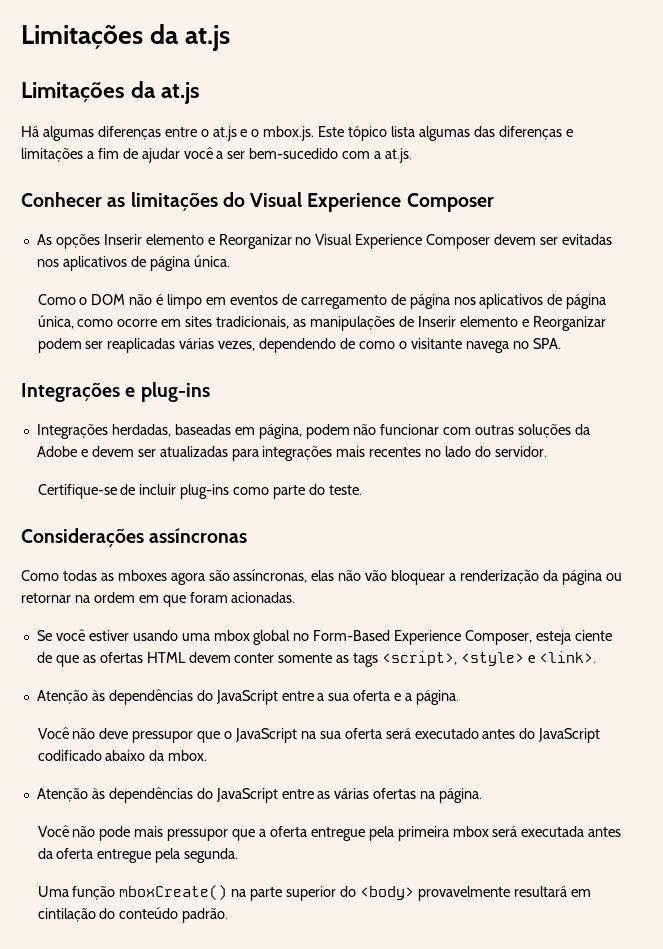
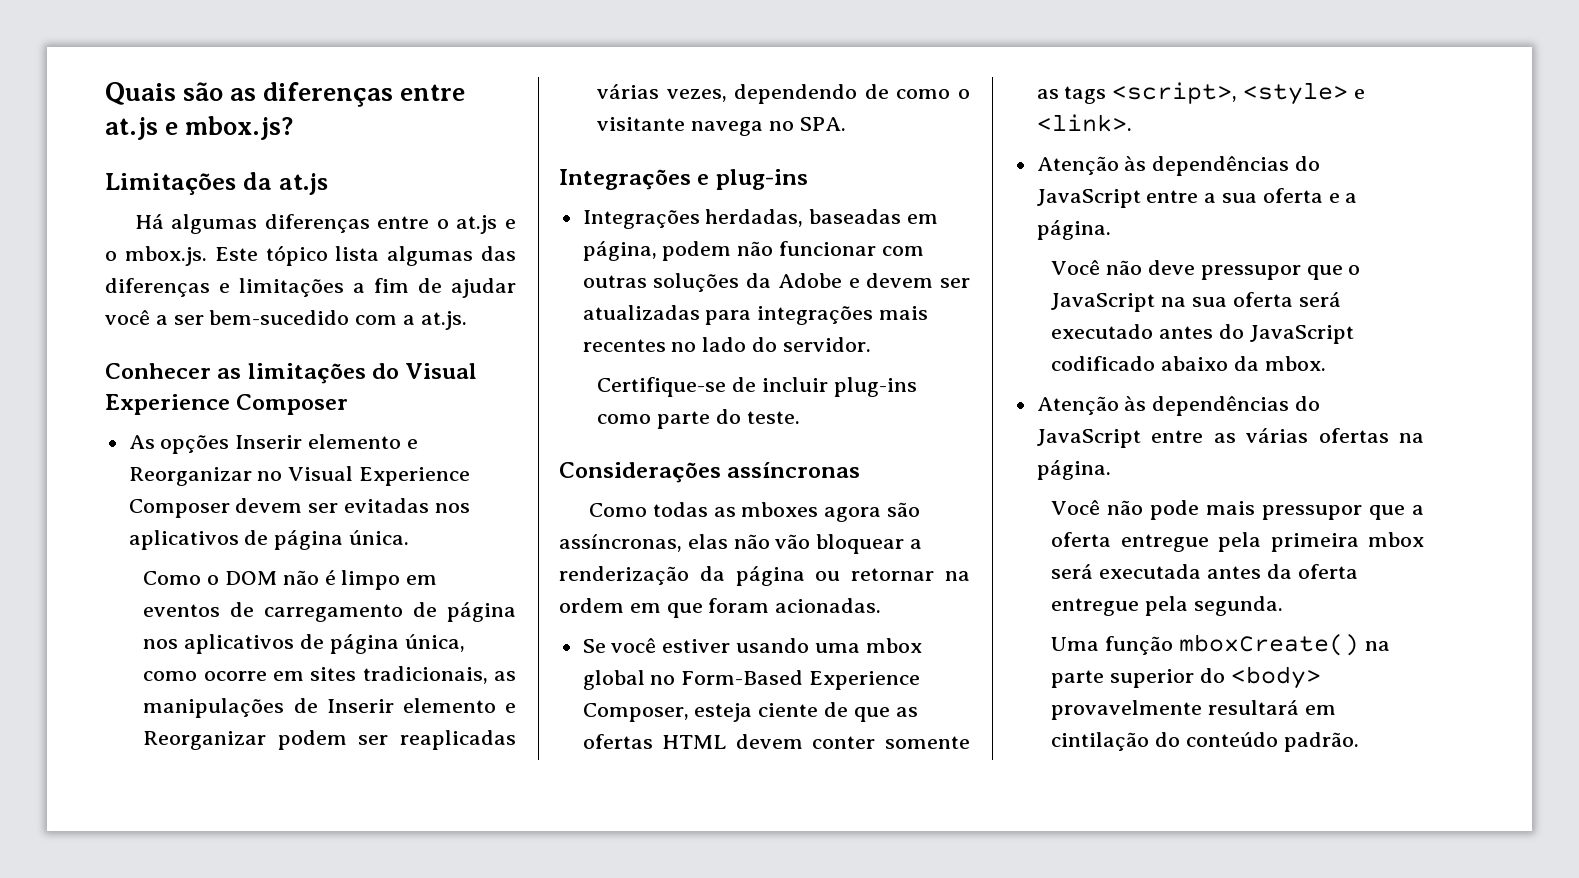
[21,24,231,51] Limitações da at.js -> [105,82,466,107] [105,116,294,140] Quais são as diferenças entre at.js e mbox.js?

